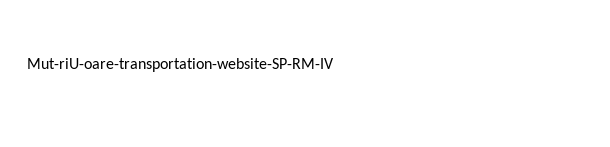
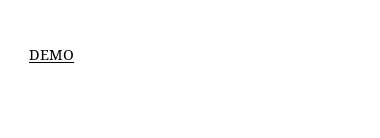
[27,58,334,72] Mut-riU-oare-transportation-website-SP-RM-IV -> [29,50,74,60] DEMO

